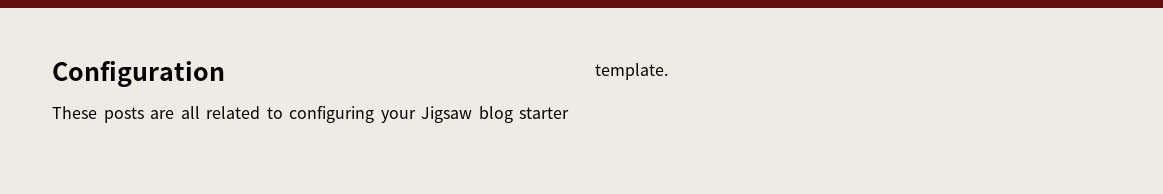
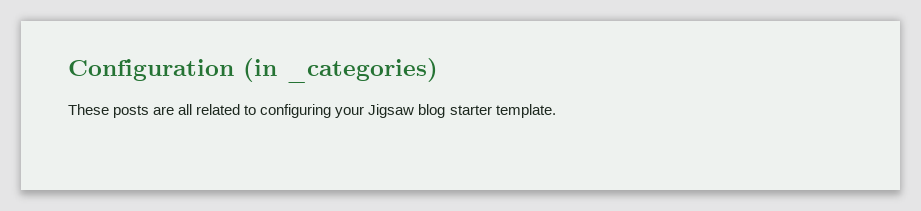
(225, 74) none -> [243,58,438,83] (in _categories)

